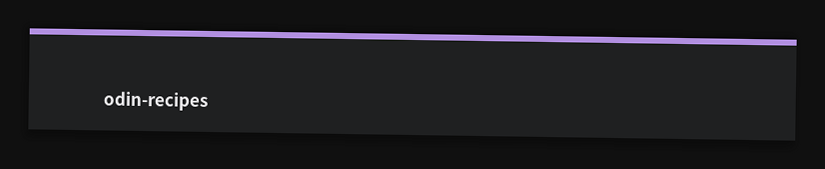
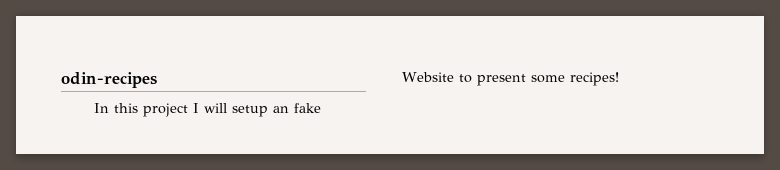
(208, 101) none -> [93,103,321,117] [402,72,619,86] // In this project I will setup an fake Website to present some recipes!

